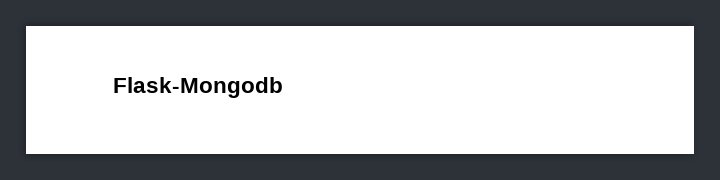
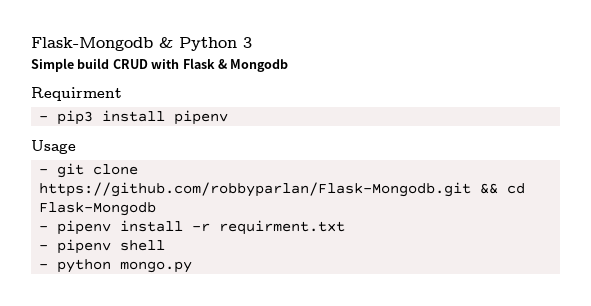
[113,77,283,98] Flask-Mongodb -> [31,37,252,51] [31,58,289,72] [31,87,122,101] [38,110,228,125] [31,140,76,154] [38,163,138,178] [38,182,525,197] [38,202,156,216] [38,220,345,235] [38,239,165,254] [38,259,192,273] Flask-Mongodb & Python 3 // Simple build CRUD with Flask & Mongodb // Requirment // - pip3 install pipenv // Usage // - git clone https://github.com/robbyparlan/Flask-Mongodb.git && cd Flask-Mongodb // - pipenv install -r requirment.txt // - pipenv shell // - python mongo.py

